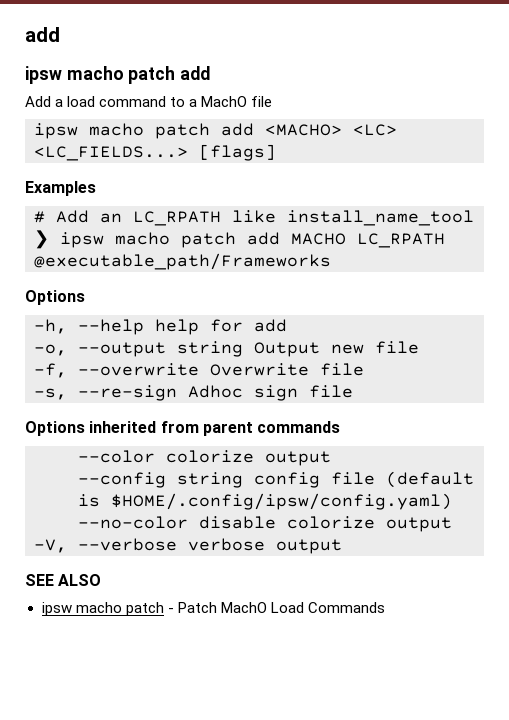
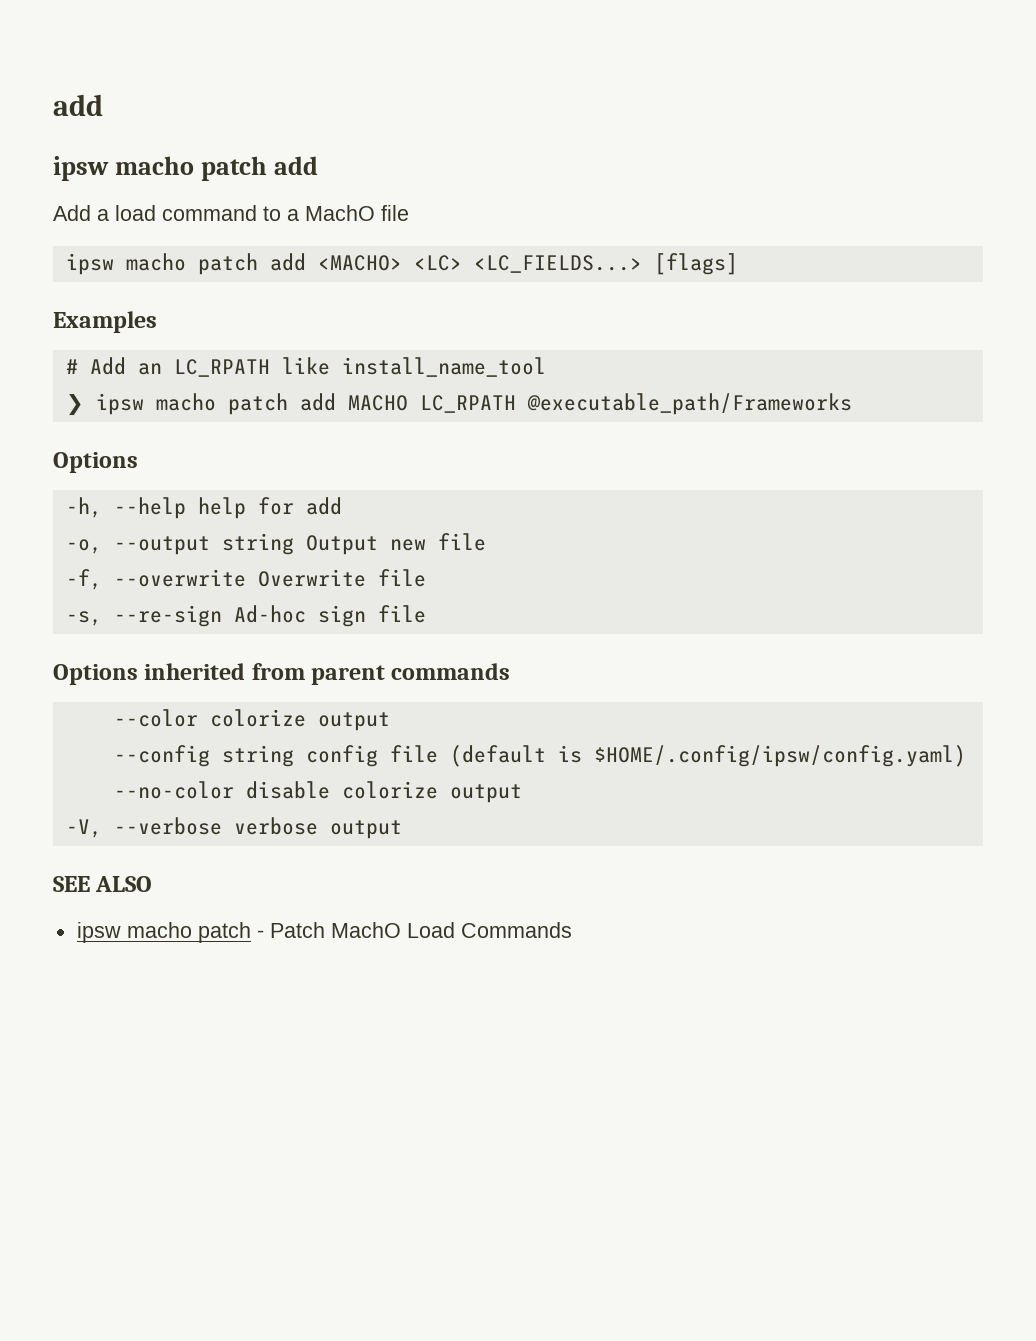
[188,385,243,398] Adhoc -> [233,605,306,623] Ad-hoc

